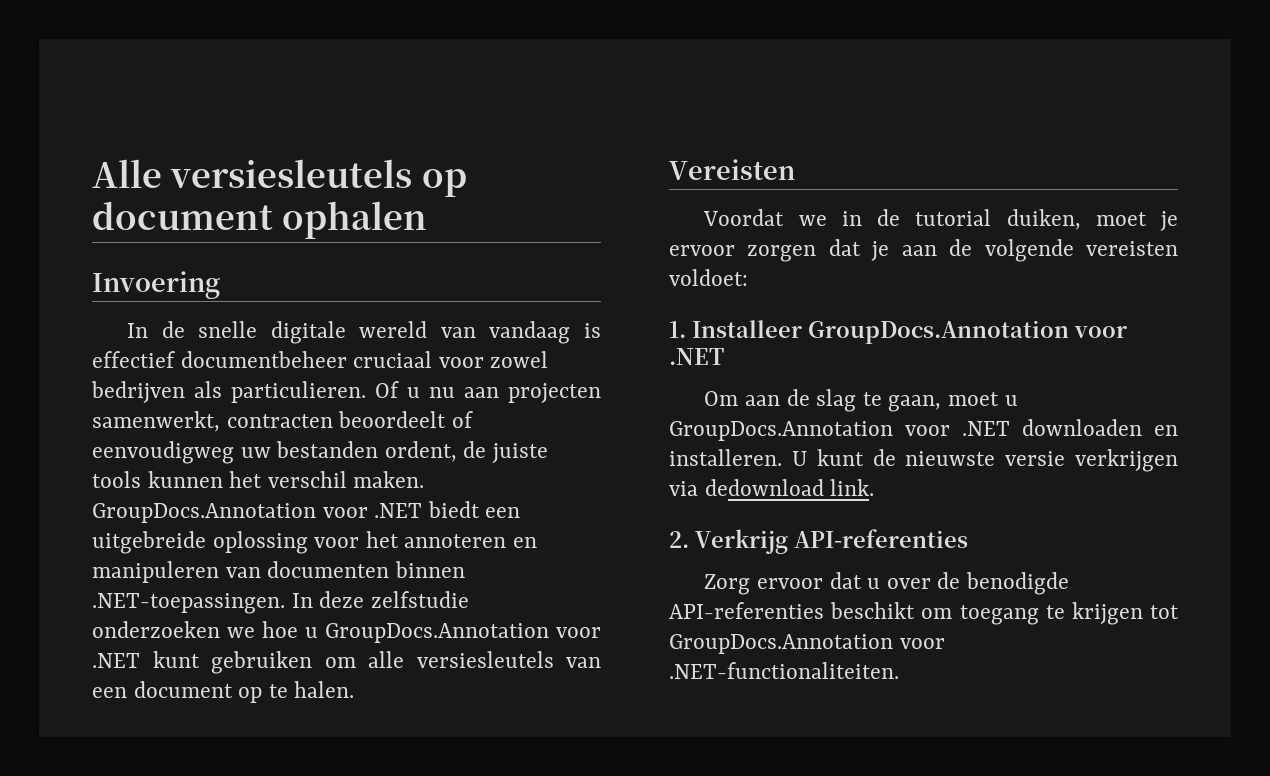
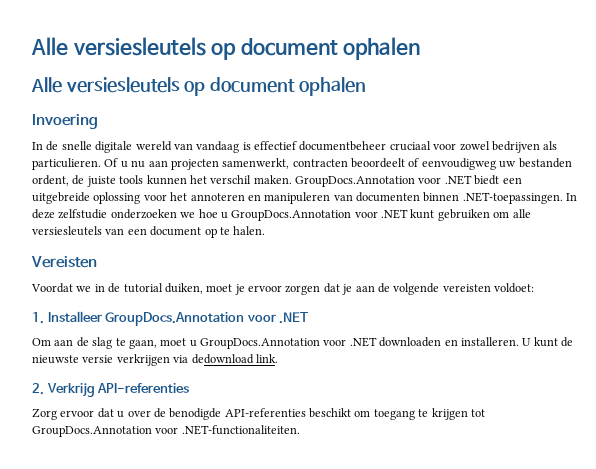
[92,159,467,197] [92,201,428,239] Alle versiesleutels op document ophalen -> [31,37,421,60] [31,77,366,96] Alle versiesleutels op document ophalen // Alle versiesleutels op document ophalen

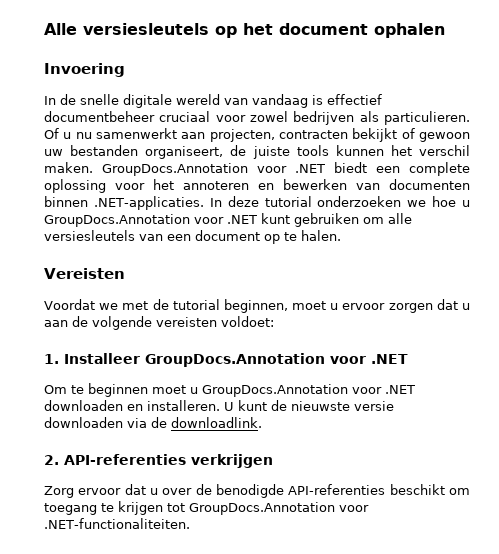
[31,37,421,60] [31,77,206,96] Alle versiesleutels op document ophalen // Alle versiesleutels op -> [44,23,273,38] Alle versiesleutels op het
[148,158,496,170] aan projecten samenwerkt, contracten beoordeelt of eenvoudigweg -> [96,128,470,142] samenwerkt aan projecten, contracten bekijkt of gewoon
[32,175,69,186] ordent, -> [145,146,224,159] organiseert,
[32,192,90,204] uitgebreide -> [409,162,470,176] complete
[264,192,331,204] manipuleren -> [283,179,347,190] bewerken
[462,192,563,204] .NET-toepassingen. -> [93,196,204,210] .NET-applicaties.
[58,209,108,219] zelfstudie -> [264,196,312,207] tutorial
[94,284,105,292] in -> [122,301,149,310] met
[164,283,245,295] duiken, moet je -> [223,299,339,313] beginnen, moet u
[342,284,353,295] je -> [462,303,471,310] u
[54,337,157,349] aan de slag te gaan, -> [71,383,148,397] te beginnen
[116,354,278,366] verkrijgen via dedownload link. -> [44,417,262,428] downloaden via de downloadlink.
[46,383,190,397] Verkrijg API-referenties -> [64,454,273,468] API-referenties verkrijgen

